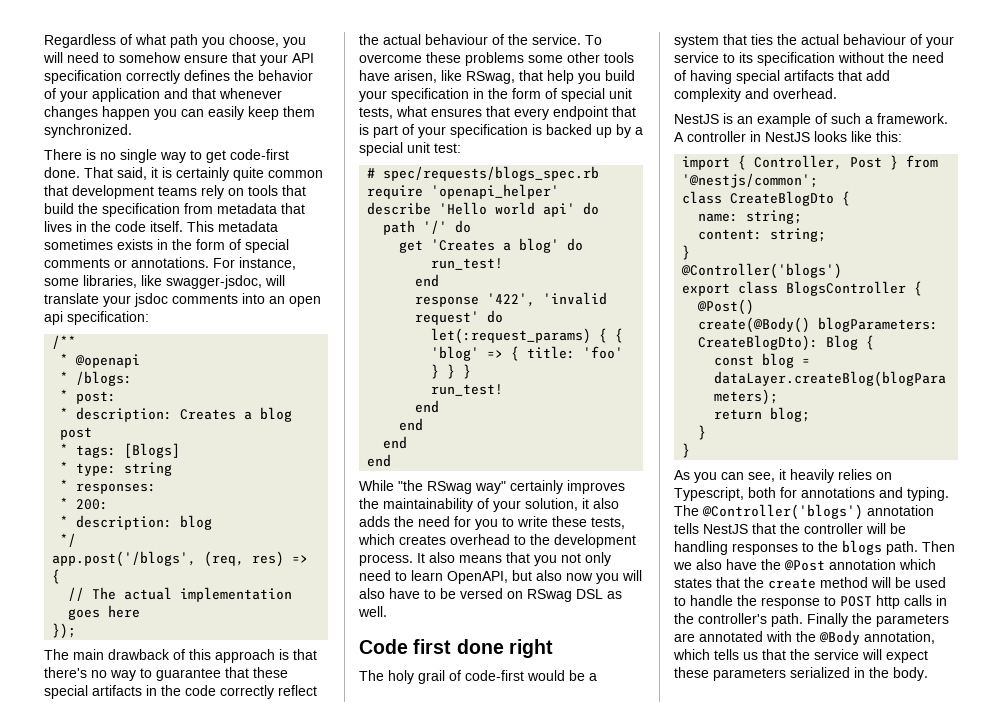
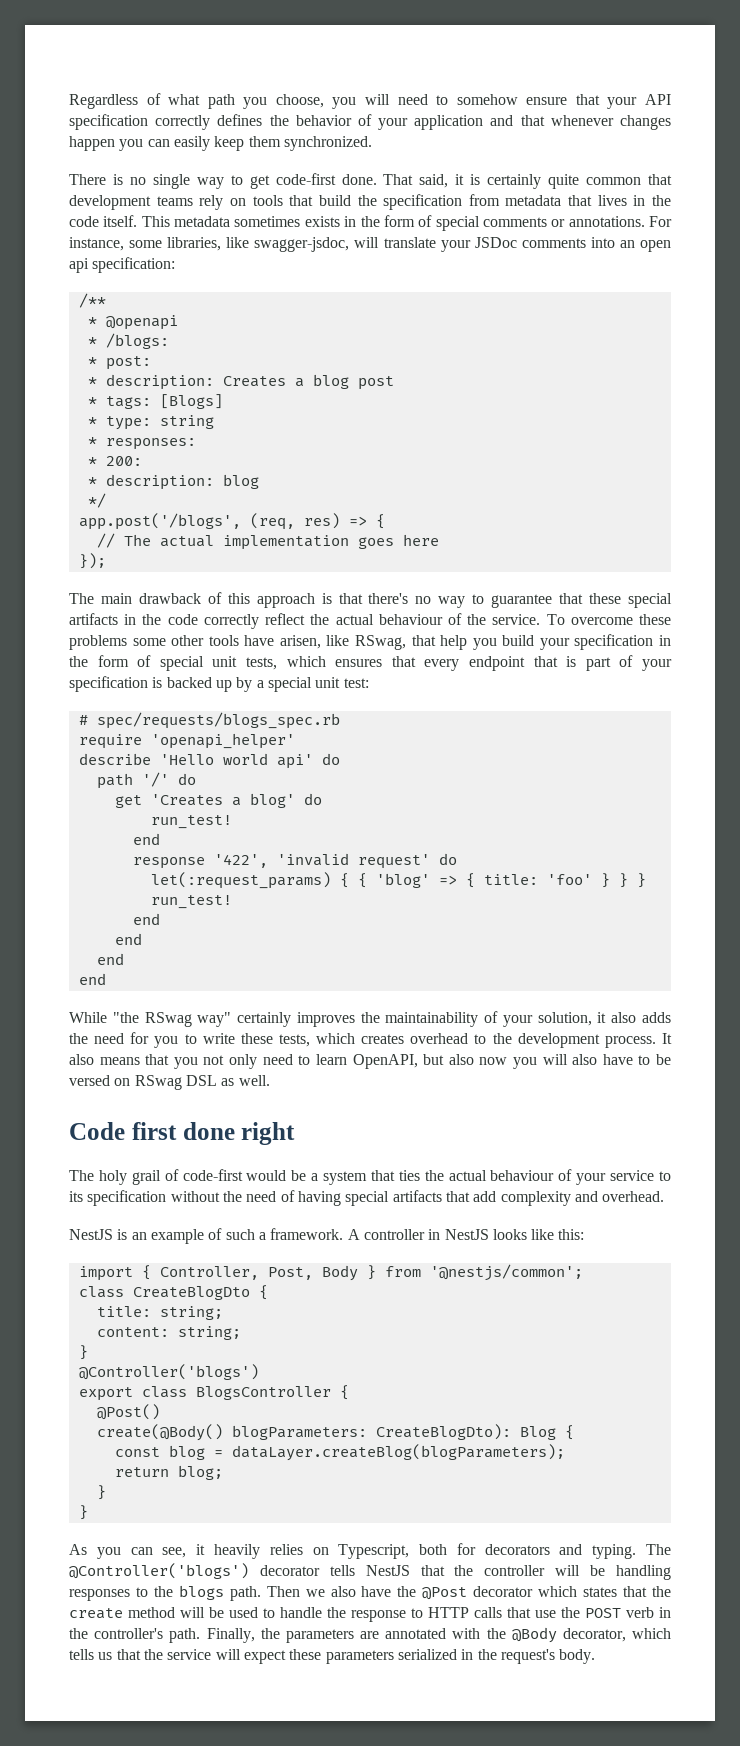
[134,293,168,307] jsdoc -> [474,237,517,248] JSDoc
[396,106,427,117] what -> [286,656,326,667] which
[850,157,883,168] Post -> [267,1265,358,1281] Post, Body
[698,213,739,222] name: -> [96,1306,151,1317] title:
[801,487,875,498] annotations -> [484,1544,550,1555] decorators
[867,505,934,516] annotation -> [259,1565,320,1576] decorator
[829,559,896,570] annotation -> [473,1586,534,1597] decorator
[840,595,932,609] POST http calls -> [428,1607,654,1618] HTTP calls that use the POST verb
[807,613,848,627] Finally -> [206,1628,255,1643] Finally,
[864,631,935,644] annotation, -> [562,1628,626,1642] decorator,
(889, 672) none -> [500,1649,555,1664] request's

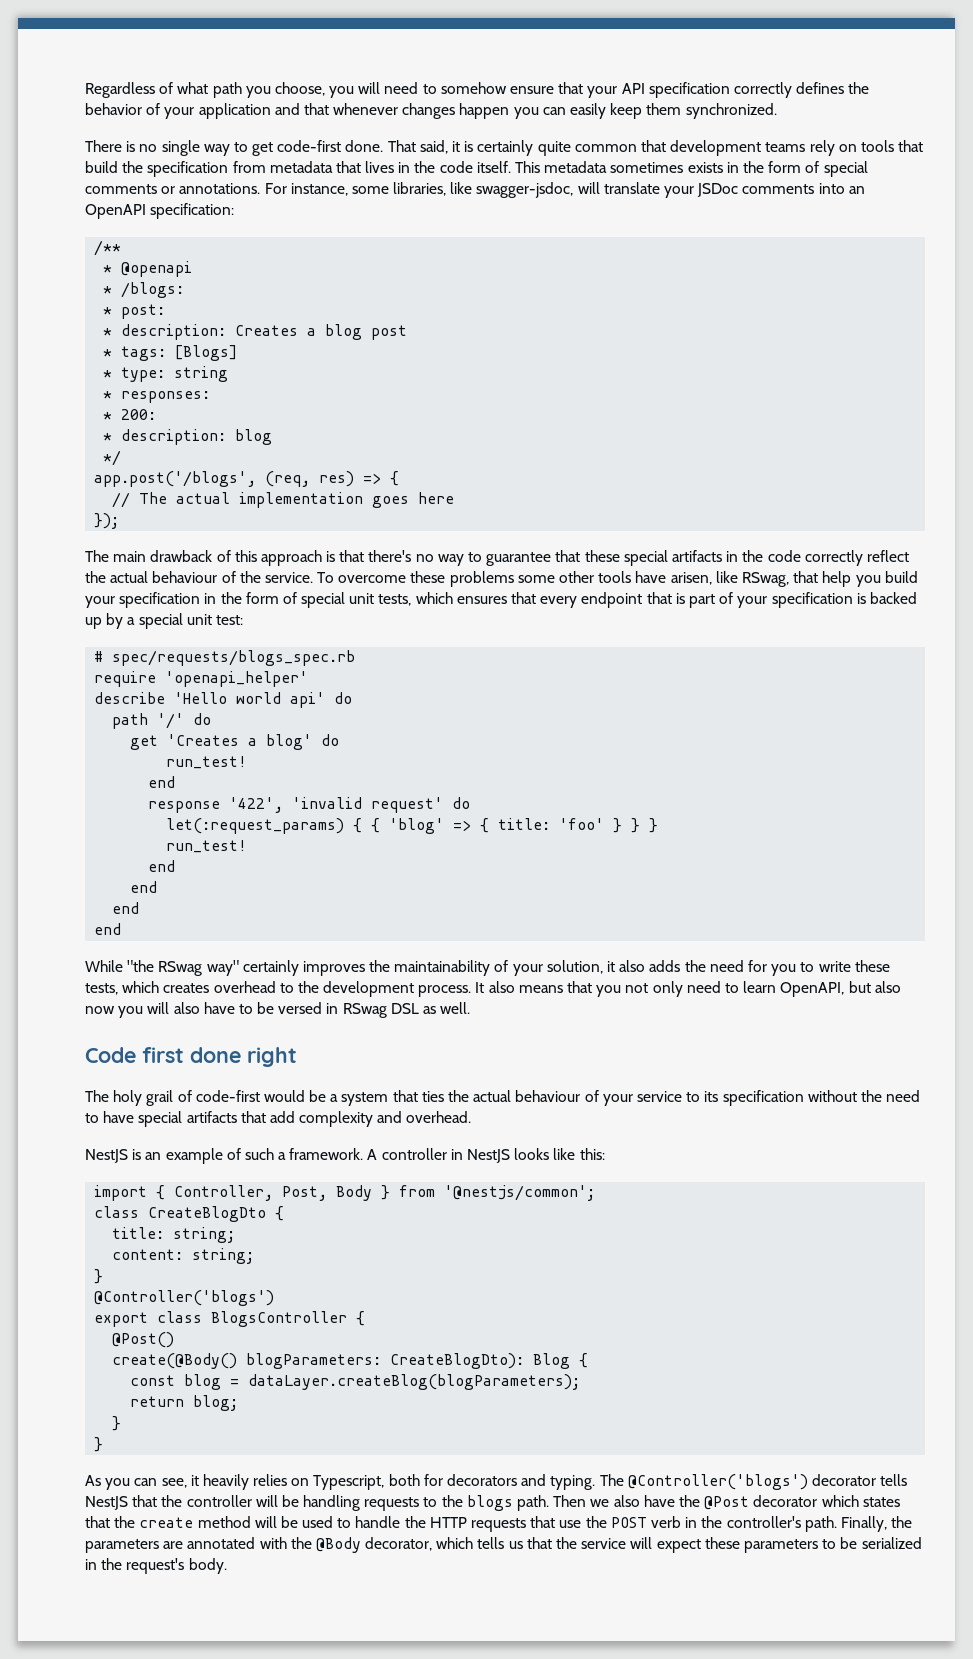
[640,240,672,252] [69,258,89,273] open api -> [85,204,146,219] OpenAPI
[114,1078,131,1086] on -> [326,1003,339,1014] in
[280,1190,341,1206] of having -> [85,1111,135,1123] to have
[69,1589,130,1601] responses -> [364,1497,420,1511] requests
[351,1607,502,1622] response to HTTP calls -> [429,1517,527,1532] HTTP requests
(394, 1657) none -> [822,1537,858,1549] to be

